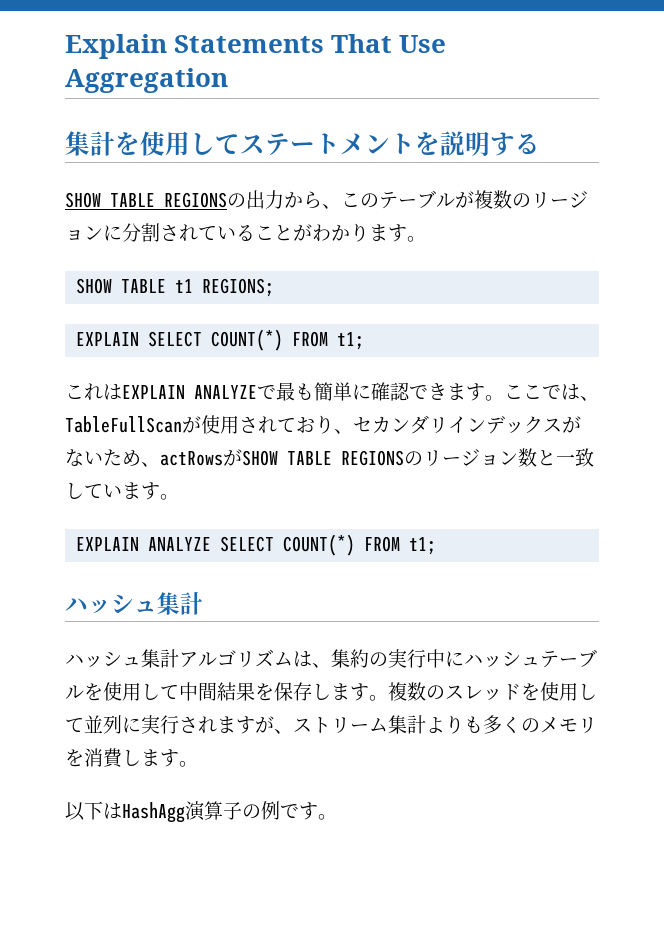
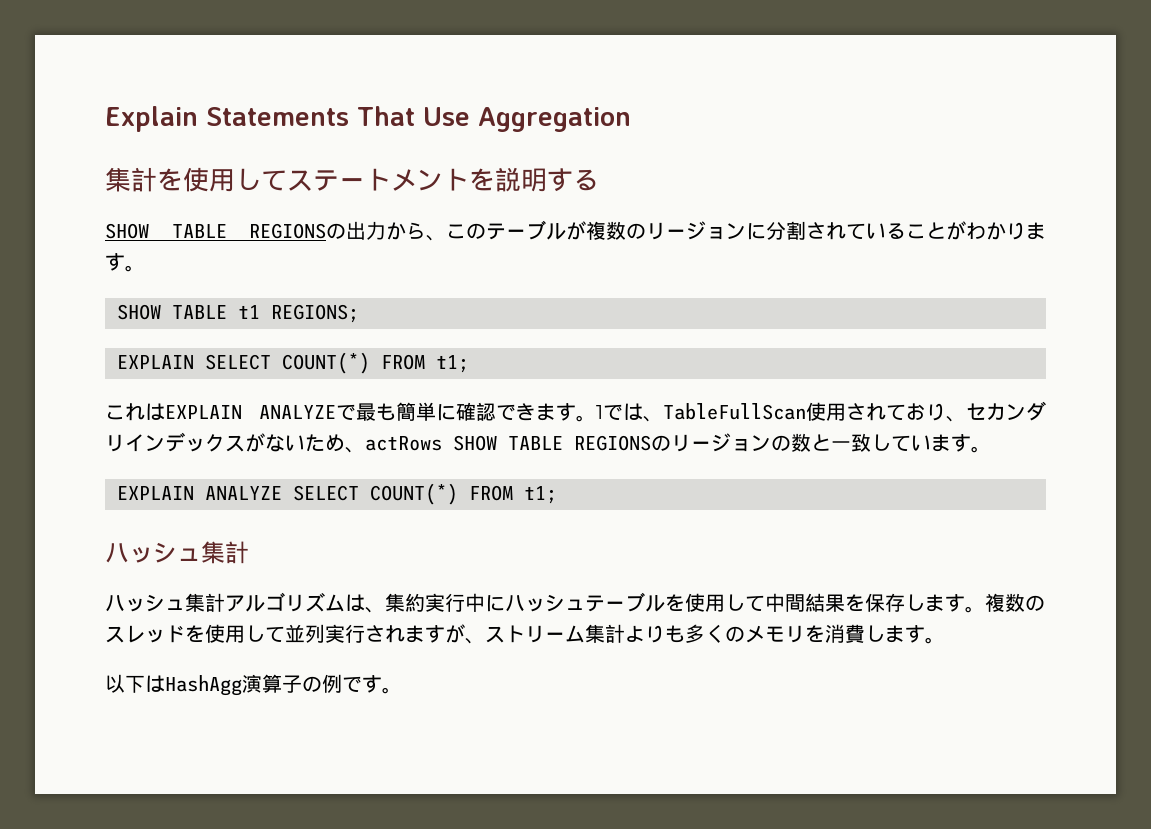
[504,384,542,399] ここ -> [596,405,603,419] 1
[182,416,201,433] が -> (806, 411) none
[223,449,242,466] が -> (442, 443) none
(518, 458) none -> [771,435,791,451] の
[369,652,388,667] の -> (425, 602) none
[122,717,141,733] に -> (325, 633) none

